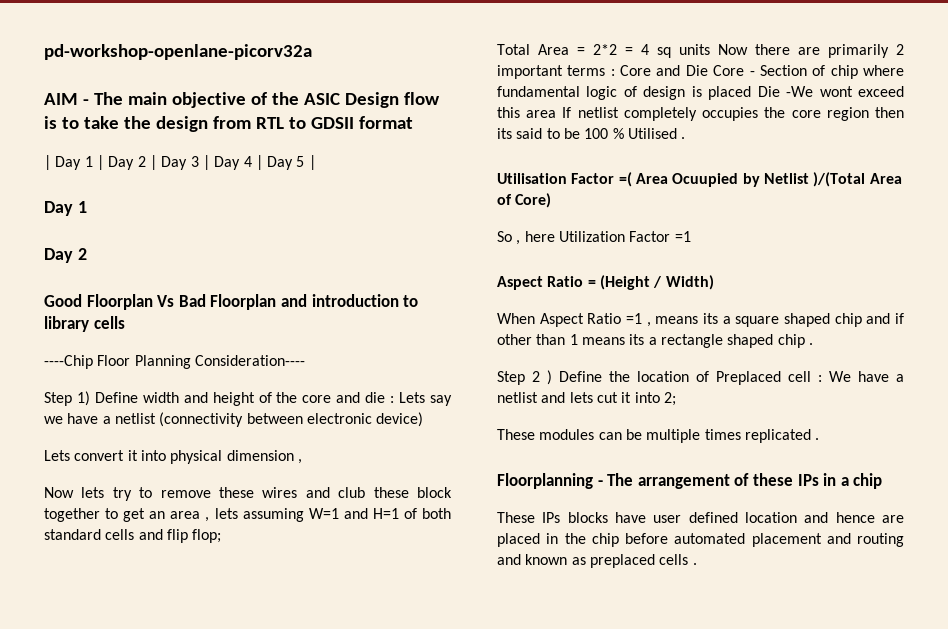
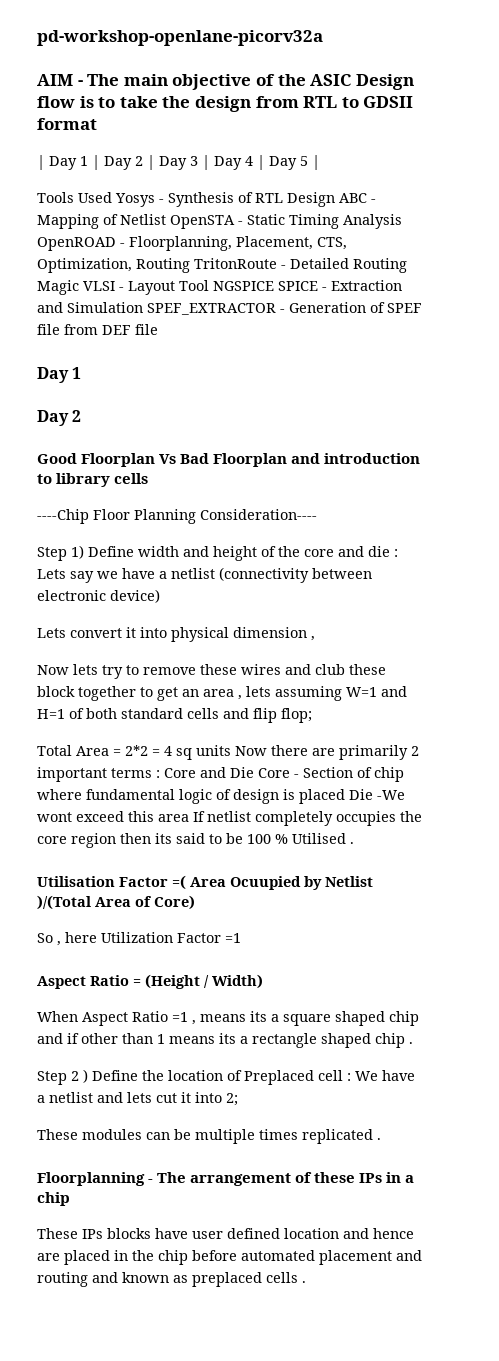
(316, 162) none -> [37,192,376,207] [37,214,402,229] [37,236,347,251] [37,258,407,273] [37,280,402,295] [37,302,422,315] [37,324,158,335] // Tools Used Yosys - Synthesis of RTL Design ABC - Mapping of Netlist OpenSTA - Static Timing Analysis OpenROAD - Floorplanning, Placement, CTS, Optimization, Routing TritonRoute - Detailed Routing Magic VLSI - Layout Tool NGSPICE SPICE - Extraction and Simulation SPEF_EXTRACTOR - Generation of SPEF file from DEF file

